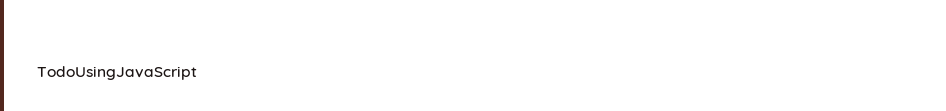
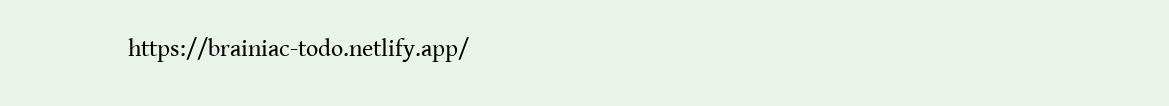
[37,66,197,80] TodoUsingJavaScript -> [128,37,469,62] https://brainiac-todo.netlify.app/

